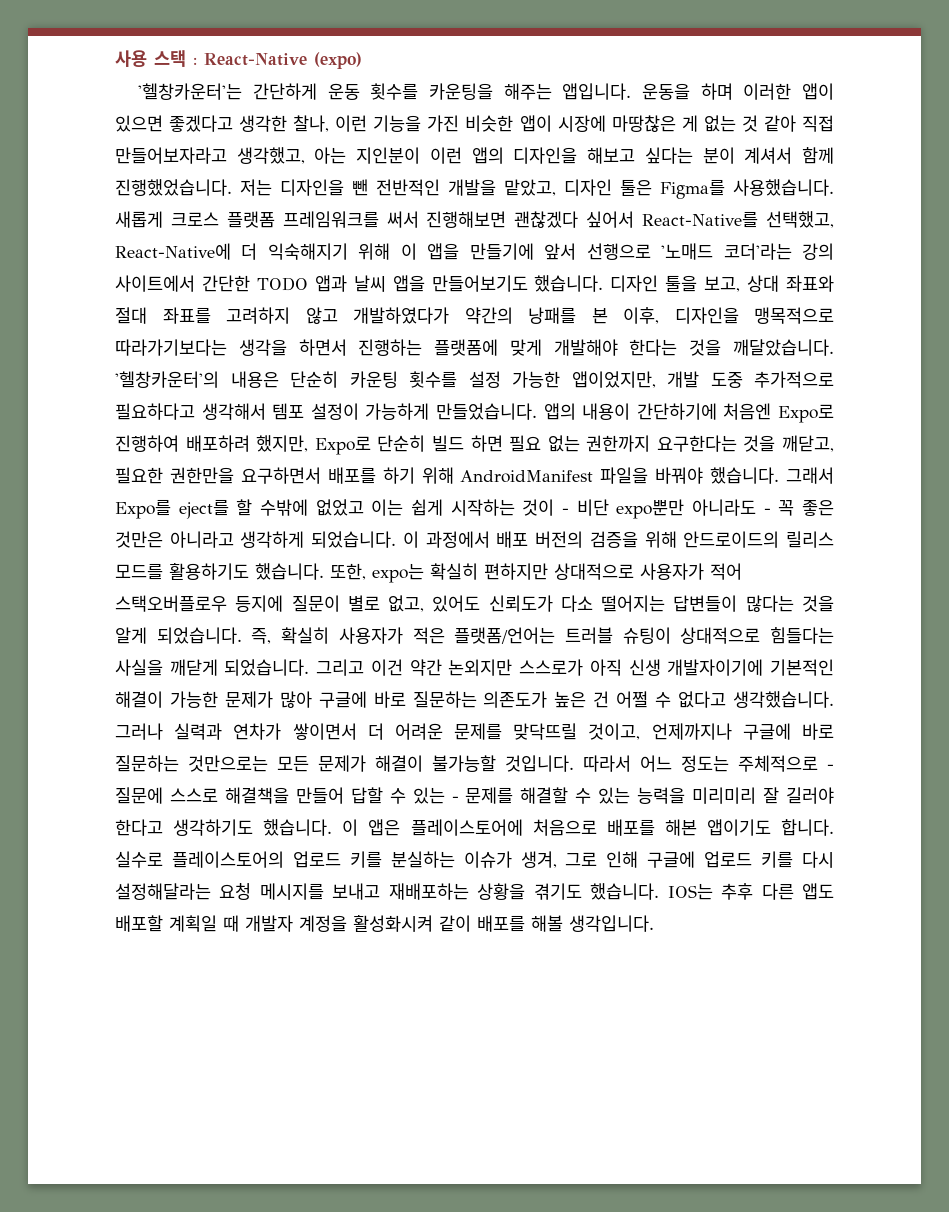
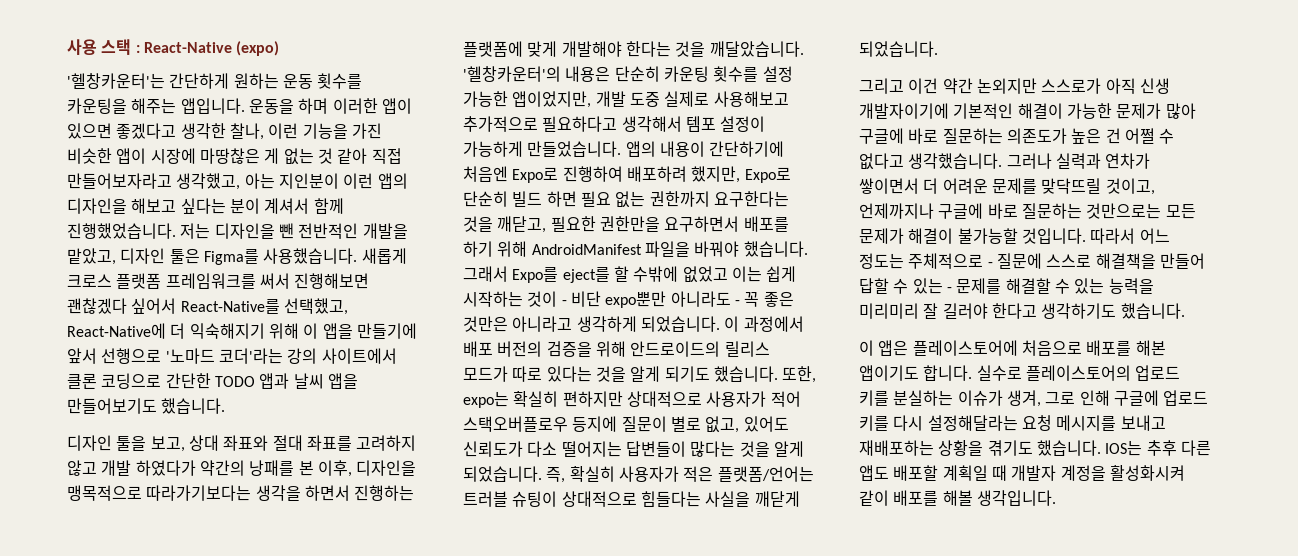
(317, 91) none -> [233,73,279,89] 원하는
[661,243,714,260] '노매드 -> [165,348,215,364] '노마드
(195, 283) none -> [67,373,162,389] 클론 코딩으로
(604, 283) none -> (226, 406) //
[353,307,449,324] 개발하였다가 -> [101,460,196,476] 개발 하였다가
(743, 380) none -> [664,91,789,107] 실제로 사용해보고
[115,563,249,580] 모드를 활용하기도 -> [463,366,710,382] 모드가 따로 있다는 것을 알게 되기도
(310, 667) none -> (938, 49) //
(333, 827) none -> (1185, 311) //

